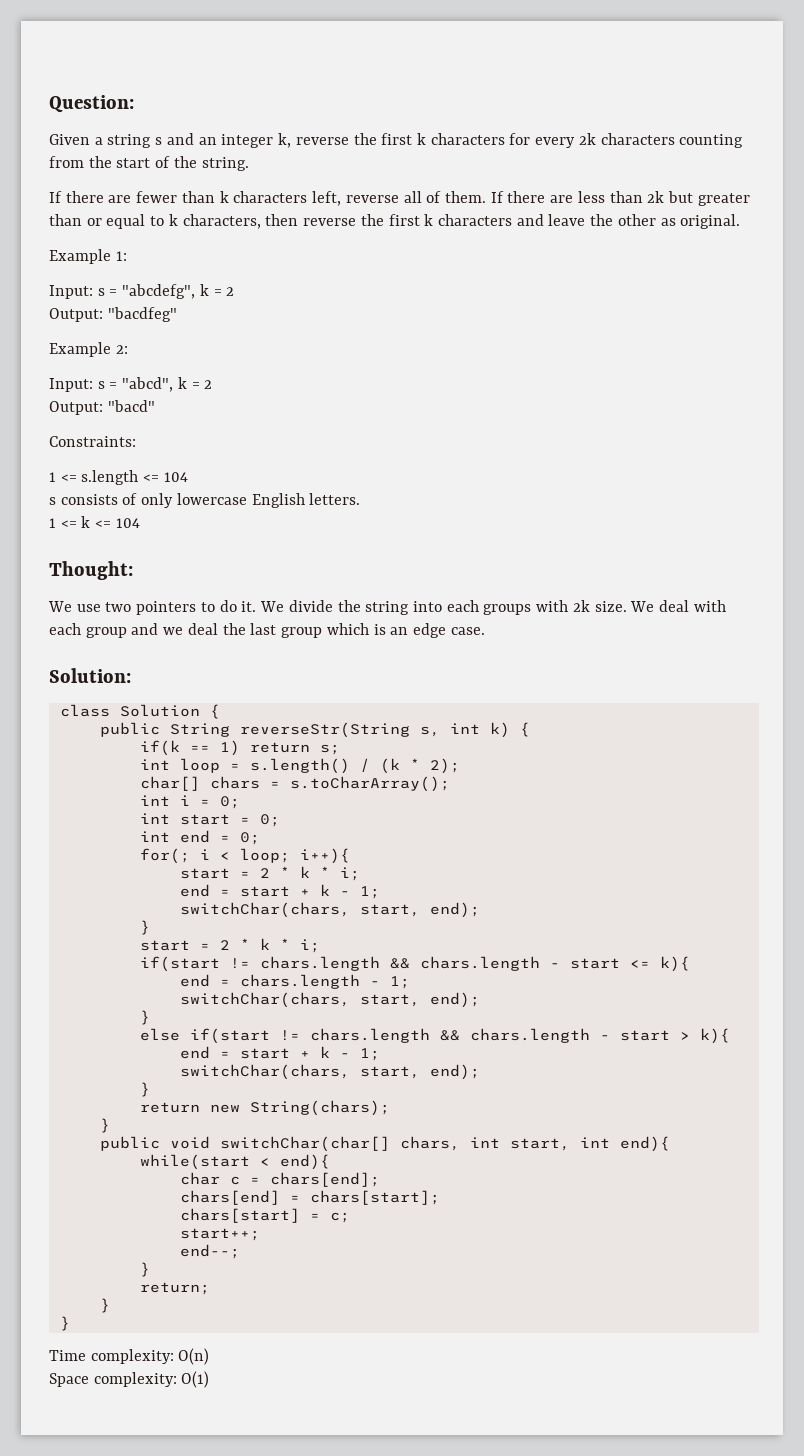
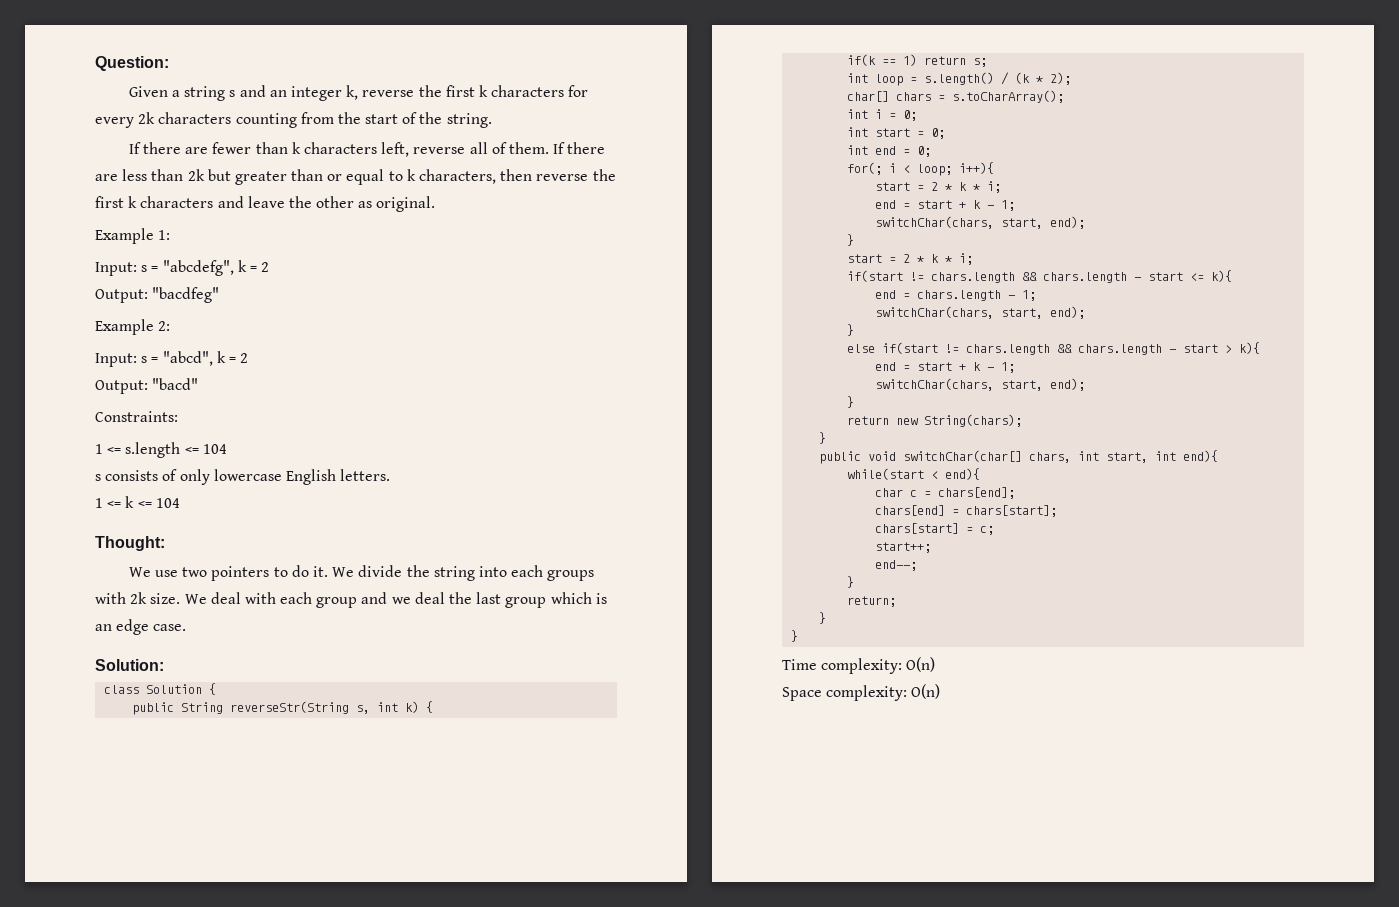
[181,1371,210,1388] O(1) -> [911,684,941,699] O(n)

